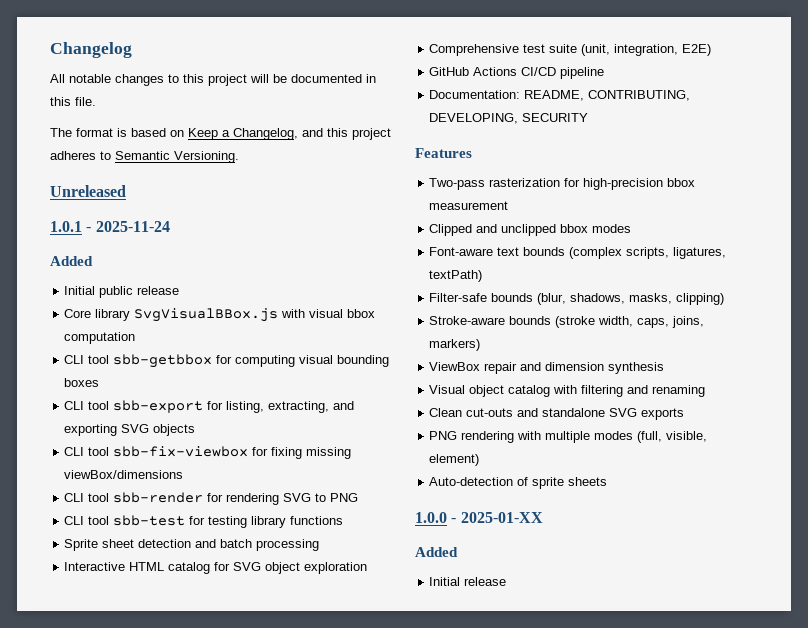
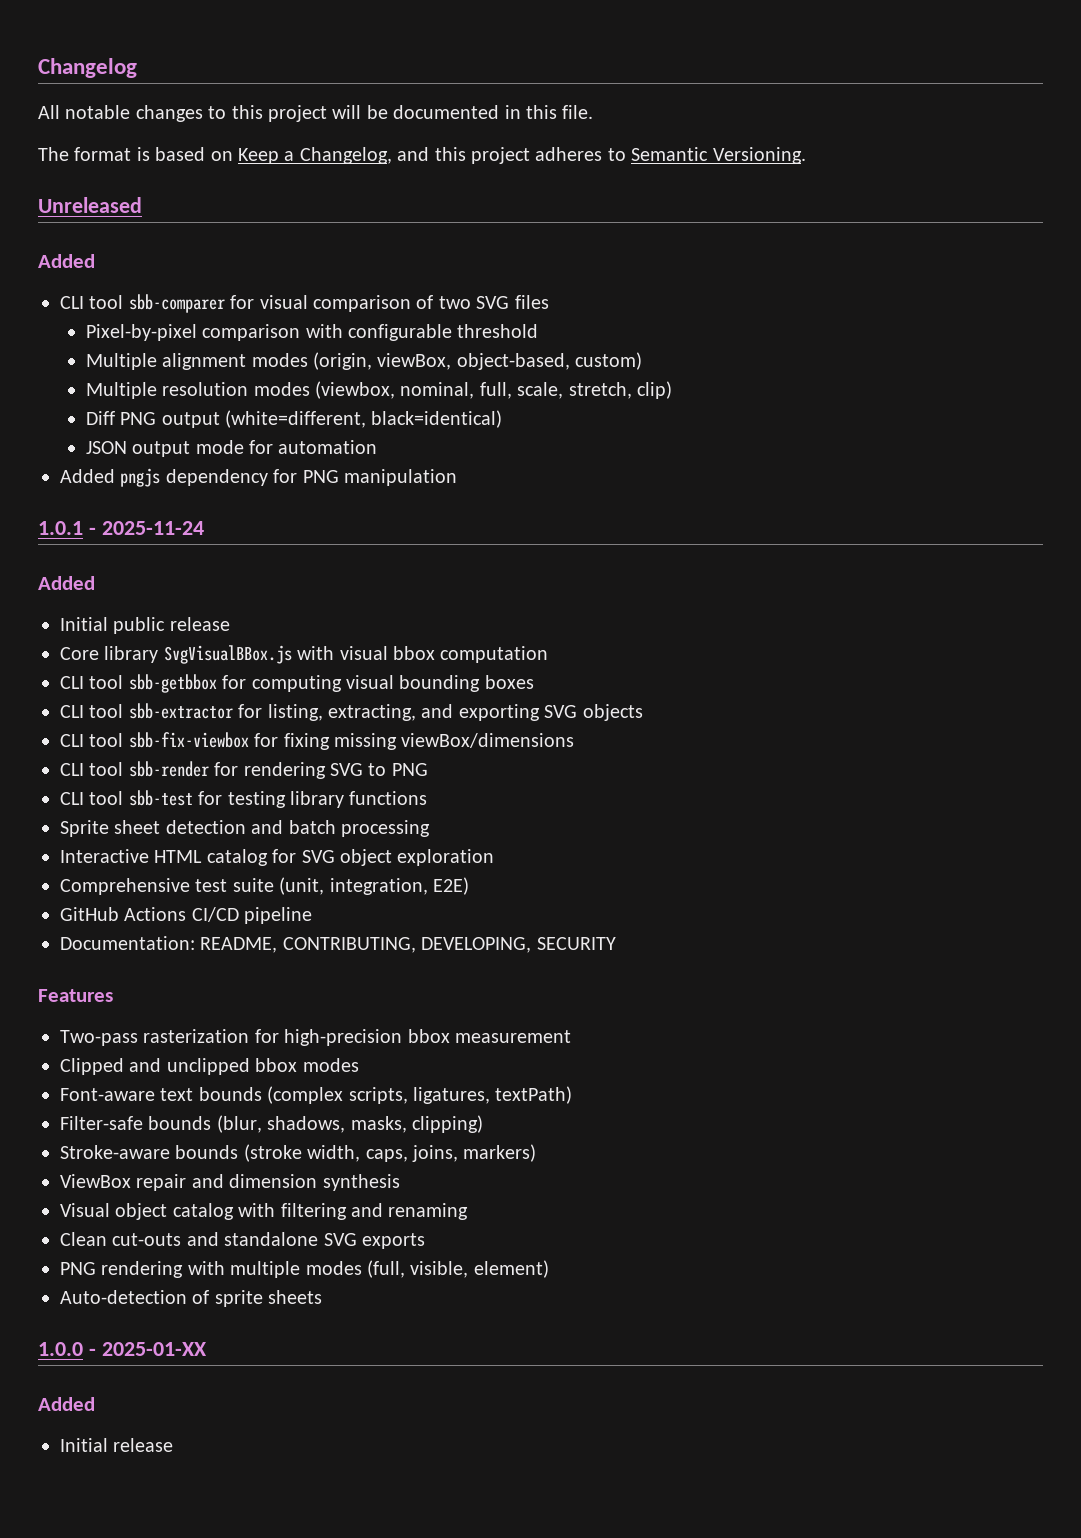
(126, 191) none -> [38,254,95,268] [60,294,549,313] [85,324,539,341] [85,352,643,370] [85,381,672,399] [85,410,503,428] [85,440,378,457] [60,468,457,487] // Added // CLI tool sbb-comparer for visual comparison of two SVG files // Pixel-by-pixel comparison with configurable threshold // Multiple alignment modes (origin, viewBox, object-based, custom) // Multiple resolution modes (viewbox, nominal, full, scale, stretch, clip) // Diff PNG output (white=different, black=identical) // JSON output mode for automation // Added pngjs dependency for PNG manipulation
[113,400,204,413] sbb-export -> [128,703,233,719] sbb-extractor

